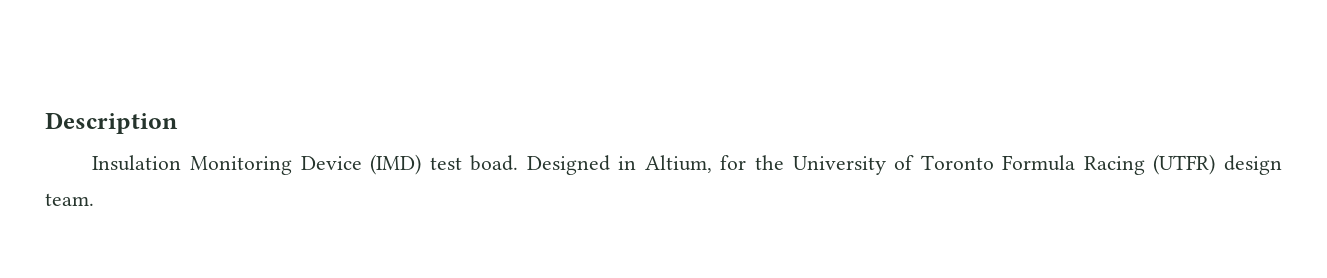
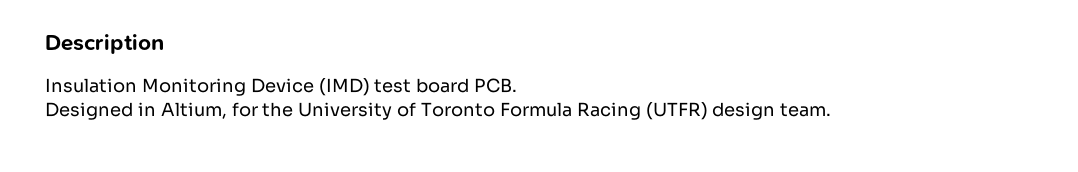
[470,155,519,171] boad. -> [416,78,518,93] board PCB. //

